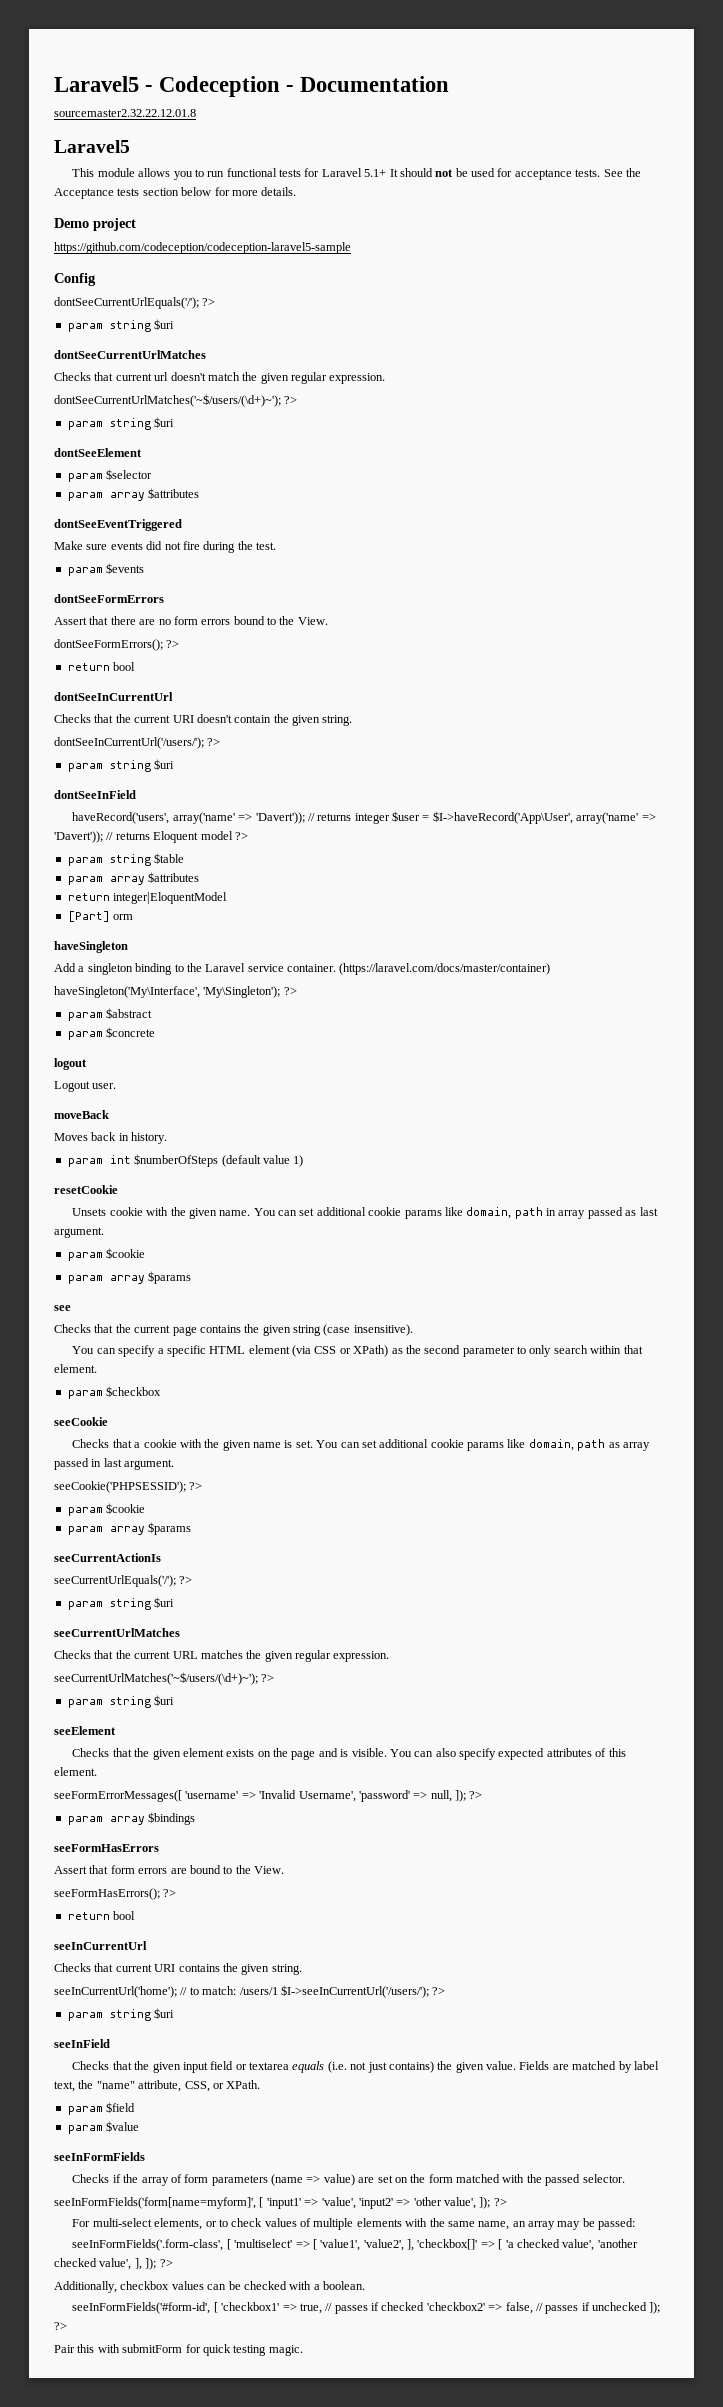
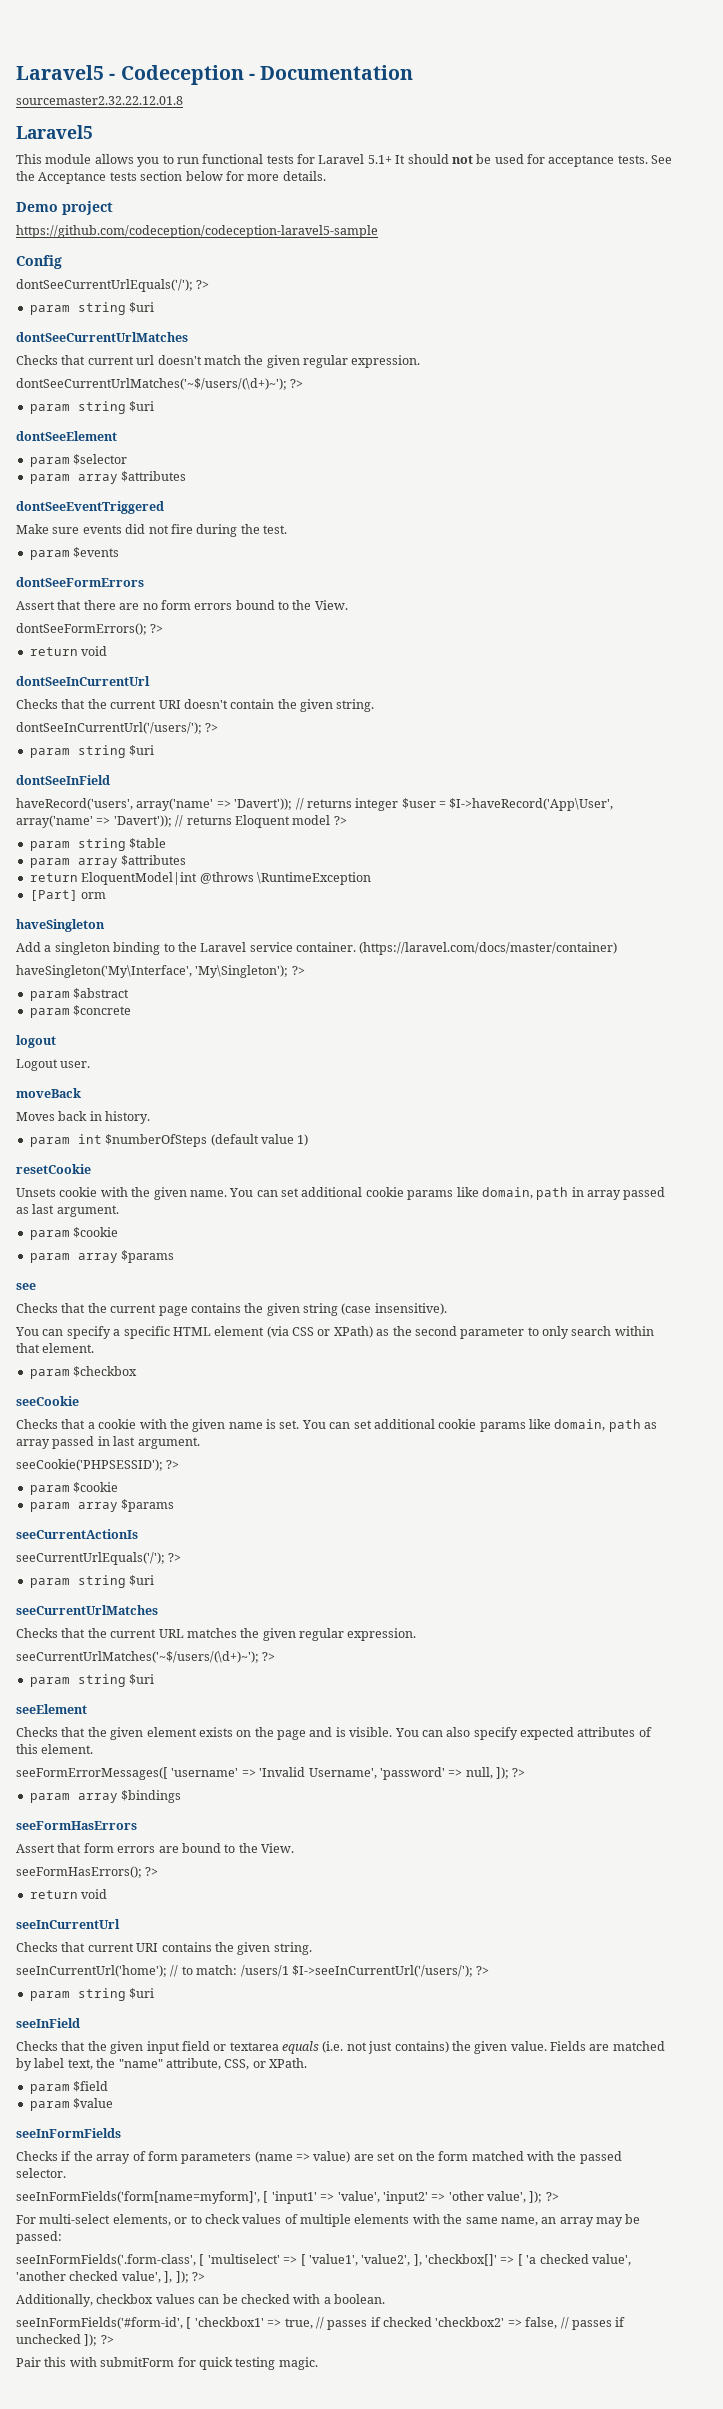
[113,662,136,671] bool -> [81,646,108,656] void
[113,892,228,904] integer|EloquentModel -> [81,872,371,885] EloquentModel|int @throws \RuntimeException
[113,1911,136,1920] bool -> [81,1889,108,1899] void

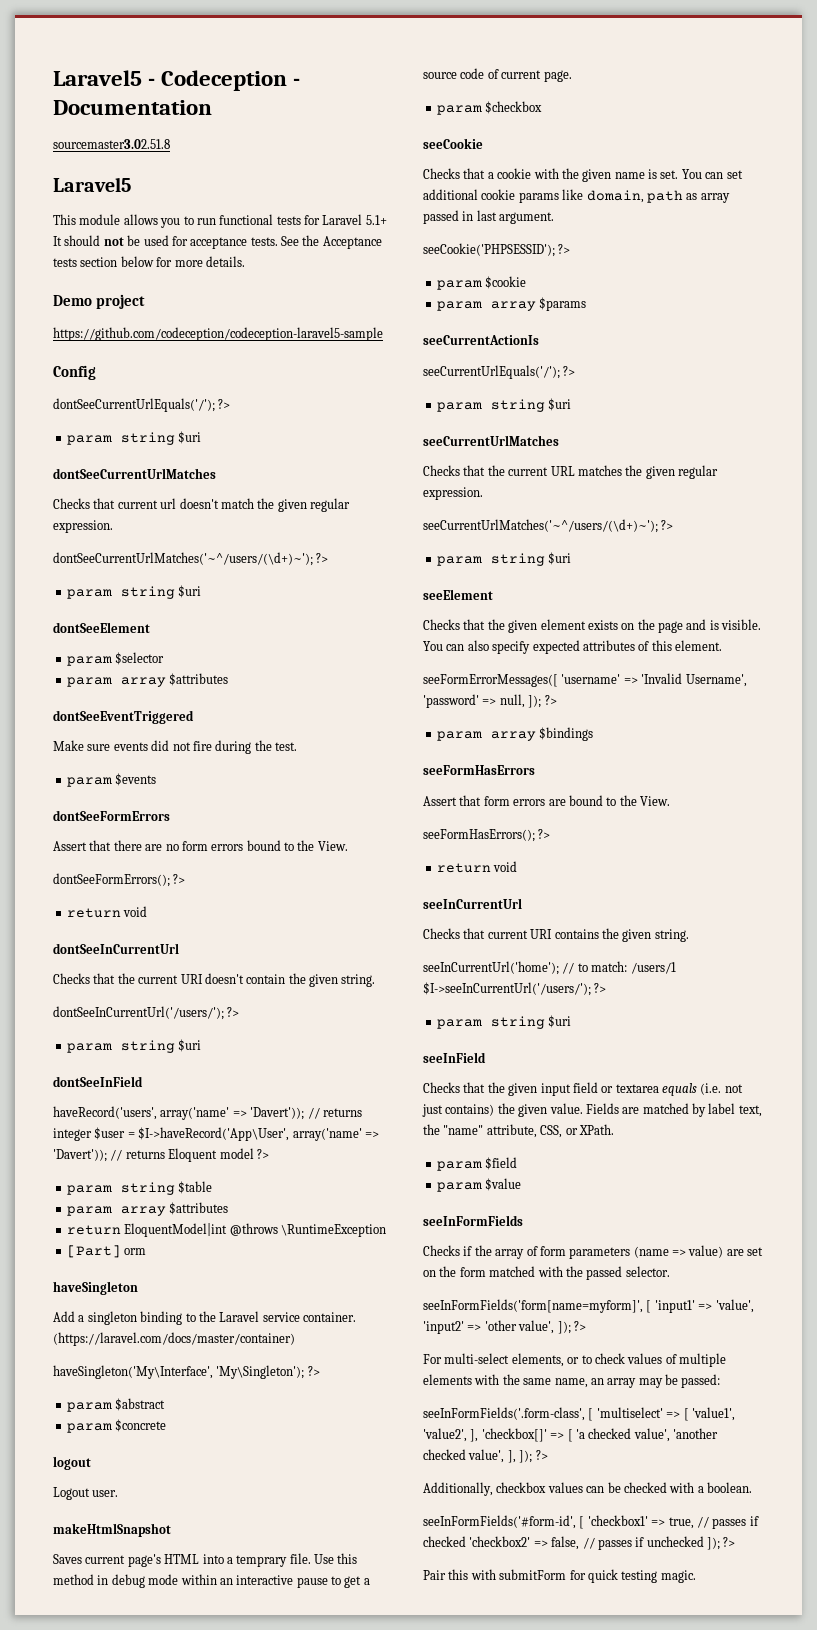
[16,96,183,105] sourcemaster2.32.22.12.01.8 -> [53,139,170,149] sourcemaster3.02.51.8
[16,378,287,390] dontSeeCurrentUrlMatches('~$/users/(\d+)~'); -> [53,552,313,566] dontSeeCurrentUrlMatches('~^/users/(\d+)~');
[16,1088,81,1098] [16,1111,151,1124] [29,1134,309,1147] [16,1164,91,1174] [16,1187,666,1200] [16,1204,119,1217] [29,1227,119,1240] [29,1250,175,1263] [16,1283,36,1290] [16,1303,447,1316] [15,1326,654,1339] [16,1343,95,1353] moveBack // Moves back in history. // param int $numberOfSteps (default value 1) // resetCookie // Unsets cookie with the given name. You can set additional cookie params like domain, path in array passed as last argument. // param $cookie // param array $params // see // Checks that the current page contains the given string (case insensitive). // You can specify a specific HTML element (via CSS or XPath) as the second parameter to only search within that element. -> [53,1523,171,1537] [53,1553,358,1567] [53,1574,370,1588] [423,68,572,82] makeHtmlSnapshot // Saves current page's HTML into a temprary file. Use this method in debug mode within an interactive pause to get a source code of current page.
[16,1651,259,1663] seeCurrentUrlMatches('~$/users/(\d+)~'); -> [423,519,658,533] seeCurrentUrlMatches('~^/users/(\d+)~');

